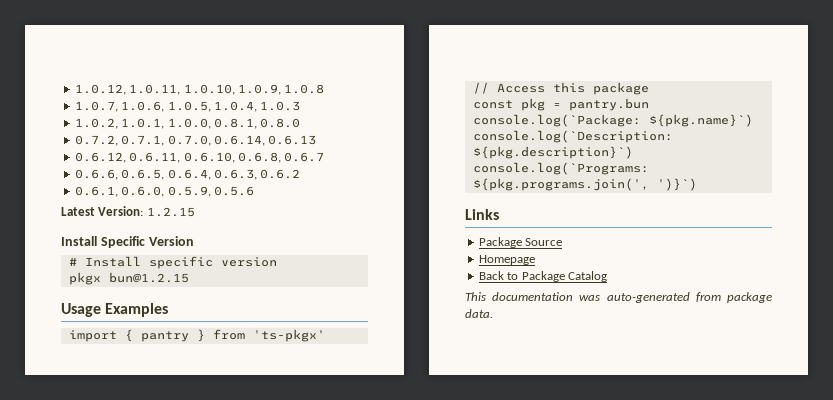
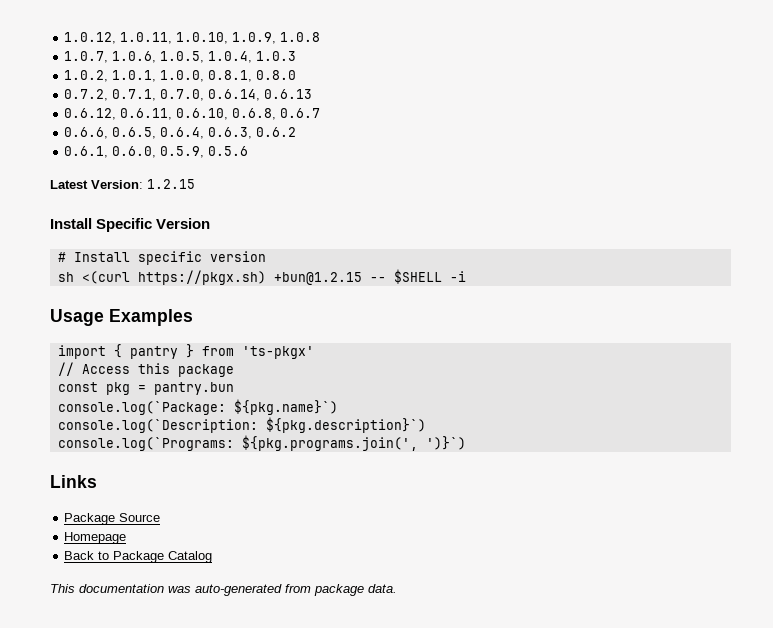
[68,272,189,285] pkgx bun@1.2.15 -> [57,269,466,285] sh <(curl https://pkgx.sh) +bun@1.2.15 -- $SHELL -i

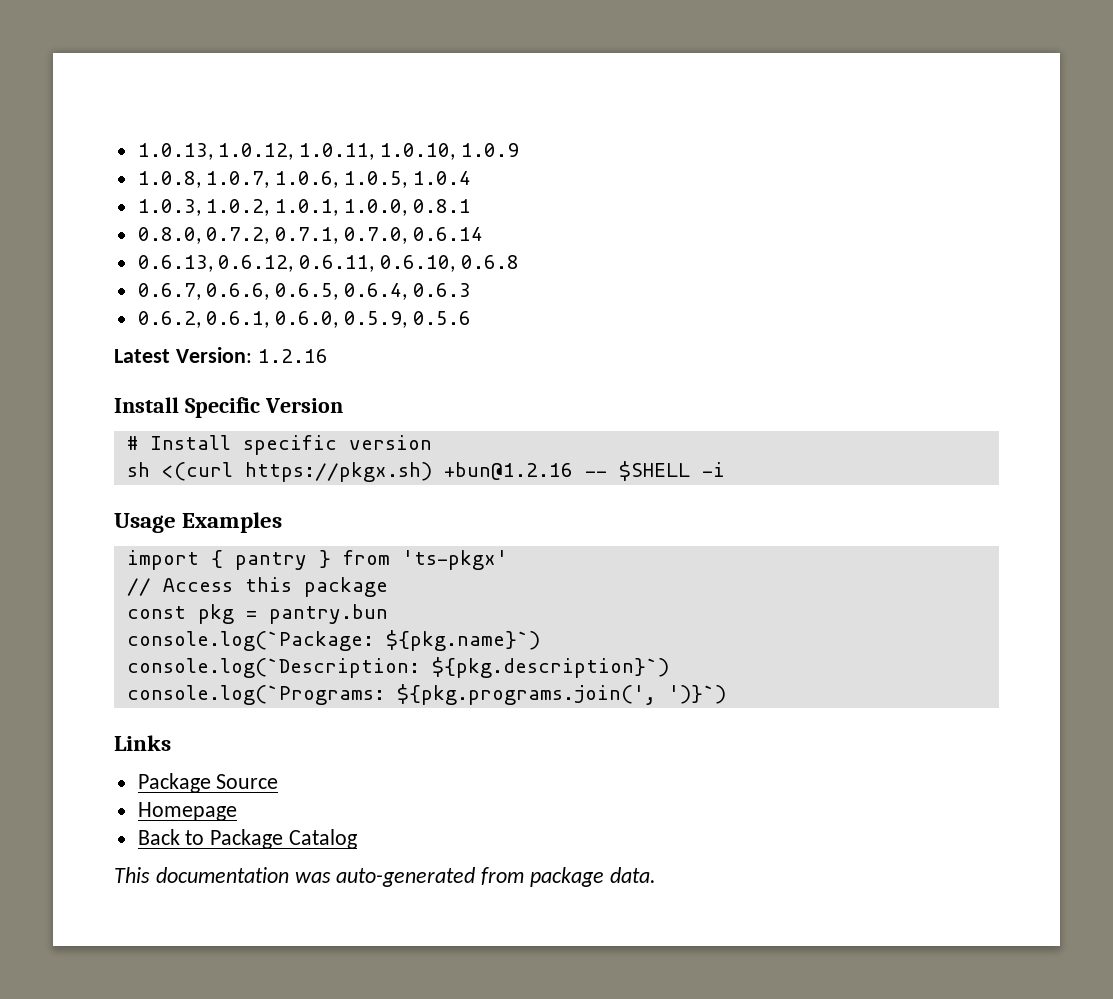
(64, 38) none -> [137,143,213,160] 1.0.13,
[232,32,321,44] 1.0.9, 1.0.8 // -> [460,143,519,157] [137,171,201,188] 1.0.9 // 1.0.8,
[208,51,297,63] 1.0.4, 1.0.3 // -> [412,171,471,185] [137,199,201,216] 1.0.4 // 1.0.3,
[208,70,297,82] 0.8.1, 0.8.0 // -> [412,199,471,213] [137,227,201,244] 0.8.1 // 0.8.0,
[208,89,313,101] 0.6.14, 0.6.13 // -> [412,227,483,241] [137,255,213,272] 0.6.14 // 0.6.13,
[232,108,321,120] 0.6.8, 0.6.7 // -> [460,255,519,269] [137,283,201,300] 0.6.8 // 0.6.7,
[208,127,297,139] 0.6.3, 0.6.2 // -> [412,283,471,297] [137,311,201,328] 0.6.3 // 0.6.2,
[147,179,195,189] 1.2.15 -> [257,349,328,363] 1.2.16
[273,272,362,285] +bun@1.2.15 -> [443,462,573,480] +bun@1.2.16

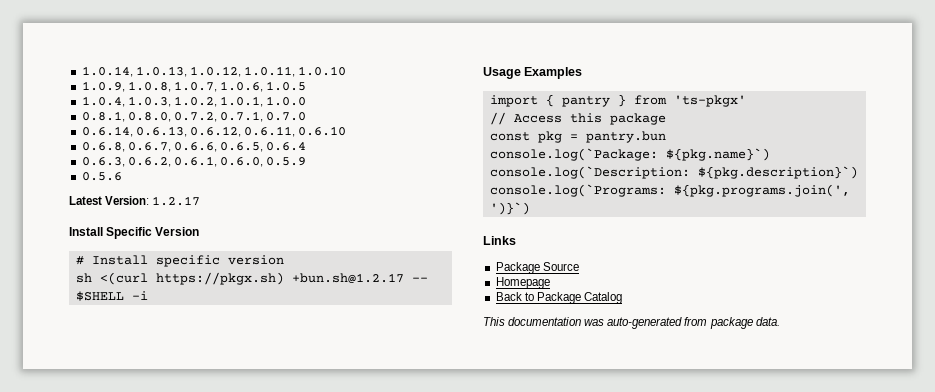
(137, 151) none -> [81,66,133,77] 1.0.14,
[380,143,519,160] 1.0.10, 1.0.9 // -> [298,66,347,76] [81,81,125,92] 1.0.10 // 1.0.9,
[344,171,471,188] 1.0.5, 1.0.4 // -> [266,81,307,91] [81,96,125,107] 1.0.5 // 1.0.4,
[344,199,471,216] 1.0.0, 0.8.1 // -> [266,96,307,106] [81,111,125,122] 1.0.0 // 0.8.1,
[344,227,483,244] 0.7.0, 0.6.14 // -> [266,112,307,121] [81,126,133,137] 0.7.0 // 0.6.14,
[380,255,519,272] 0.6.10, 0.6.8 // -> [298,126,347,136] [81,142,125,152] 0.6.10 // 0.6.8,
[344,283,471,300] 0.6.4, 0.6.3 // -> [266,142,307,151] [81,157,125,167] 0.6.4 // 0.6.3,
[344,311,408,328] 0.5.9, -> [266,157,307,166] 0.5.9 //
[257,349,328,363] 1.2.16 -> [152,196,201,206] 1.2.17
[443,462,573,480] +bun@1.2.16 -> [291,273,404,284] +bun.sh@1.2.17

